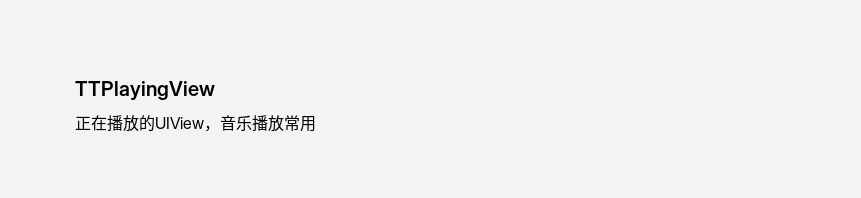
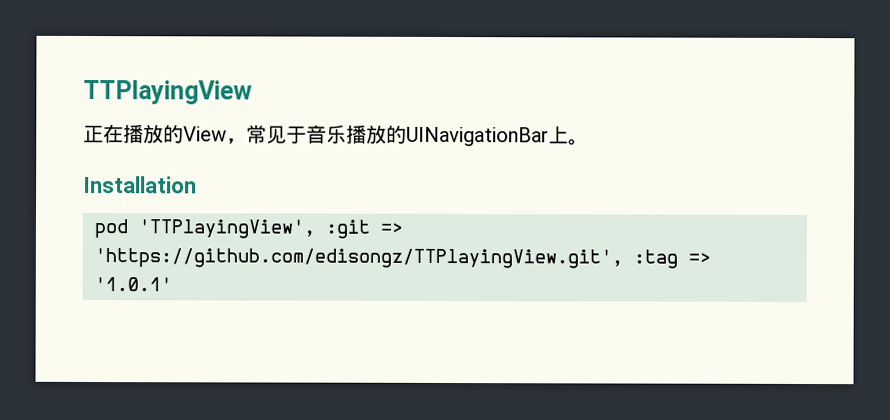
[155,115,316,132] UIView，音乐播放常用 -> [183,124,589,147] [83,175,197,194] [94,219,403,239] [94,248,711,269] [94,277,172,292] View，常见于音乐播放的UINavigationBar上。 // Installation // pod 'TTPlayingView', :git => 'https://github.com/edisongz/TTPlayingView.git', :tag => '1.0.1'

